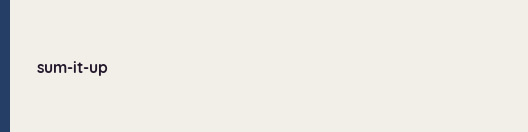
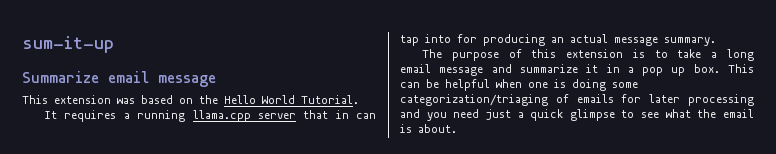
(108, 68) none -> [22,71,216,87] [22,95,359,104] [44,110,376,122] [400,34,716,46] [422,49,754,61] [400,64,754,76] [400,79,638,91] [400,94,754,106] [400,109,754,121] [400,124,457,133] // Summarize email message // This extension was based on the Hello World Tutorial. // It requires a running llama.cpp server that in can tap into for producing an actual message summary. // The purpose of this extension is to take a long email message and summarize it in a pop up box. This can be helpful when one is doing some categorization/triaging of emails for later processing and you need just a quick glimpse to see what the email is about.

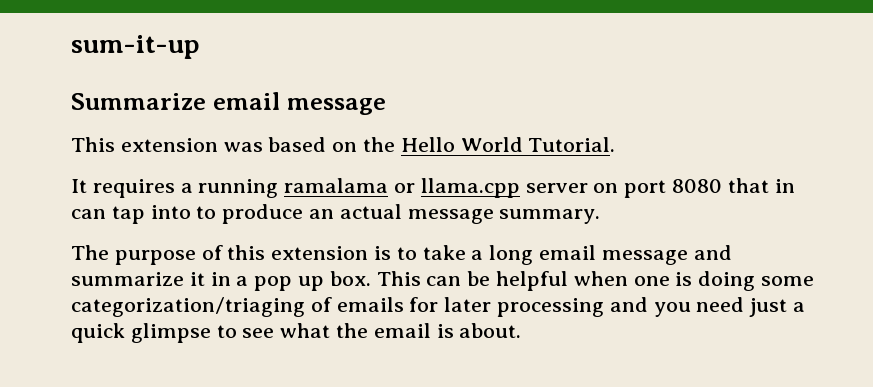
[192,110,296,122] llama.cpp server -> [284,178,723,198] ramalama or llama.cpp server on port 8080
[457,34,545,46] for producing -> [196,204,304,224] to produce

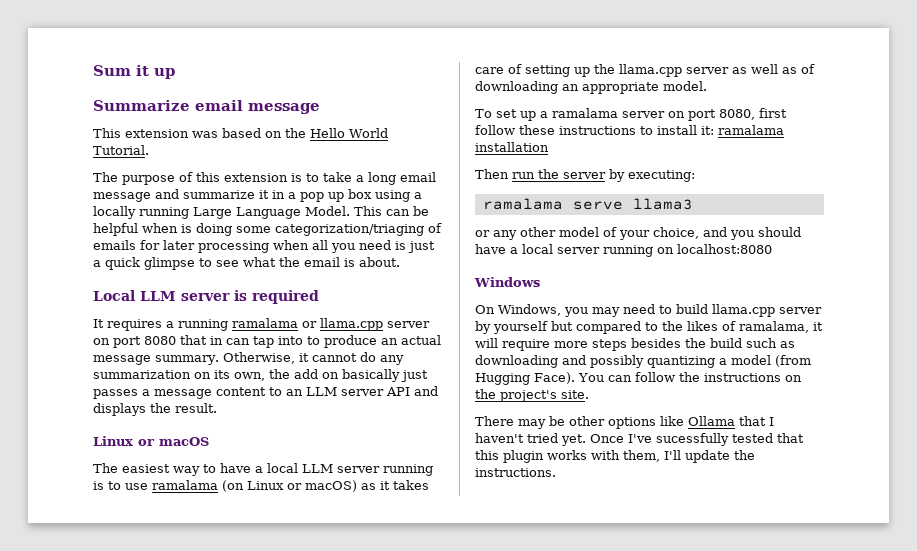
[71,35,200,59] sum-it-up -> [93,65,175,79] Sum it up
(616, 144) none -> [93,172,436,185] [93,189,422,202] [93,206,429,219] [93,223,442,236] [93,240,435,253] [93,257,400,270] [93,290,319,304] // The purpose of this extension is to take a long email message and summarize it in a pop up box using a locally running Large Language Model. This can be helpful when is doing some categorization/triaging of emails for later processing when all you need is just a quick glimpse to see what the email is about. // Local LLM server is required
[71,245,732,265] [71,271,815,291] [71,297,806,317] [71,323,522,343] // The purpose of this extension is to take a long email message and summarize it in a pop up box. This can be helpful when one is doing some categorization/triaging of emails for later processing and you need just a quick glimpse to see what the email is about. -> [222,352,404,365] [93,369,428,382] [93,386,438,399] [93,403,217,416] [93,436,209,446] [93,463,433,476] [93,480,429,492] [475,64,815,77] [475,81,707,94] [475,108,787,121] [475,125,784,135] [475,142,549,152] [475,169,695,182] [482,198,693,210] [475,227,801,240] [475,244,772,257] [474,277,540,287] [475,304,822,317] [475,321,823,334] [475,338,795,351] [475,355,811,368] [475,372,802,385] [475,389,589,402] [475,416,774,429] [475,433,804,446] [475,450,755,463] [475,468,556,477] Otherwise, it cannot do any summarization on its own, the add on basically just passes a message content to an LLM server API and displays the result. // Linux or macOS // The easiest way to have a local LLM server running is to use ramalama (on Linux or macOS) as it takes care of setting up the llama.cpp server as well as of downloading an appropriate model. // To set up a ramalama server on port 8080, first follow these instructions to install it: ramalama installation // Then run the server by executing: // ramalama serve llama3 // or any other model of your choice, and you should have a local server running on localhost:8080 // Windows // On Windows, you may need to build llama.cpp server by yourself but compared to the likes of ramalama, it will require more steps besides the build such as downloading and possibly quantizing a model (from Hugging Face). You can follow the instructions on the project's site. // There may be other options like Ollama that I haven't tried yet. Once I've sucessfully tested that this plugin works with them, I'll update the instructions.

